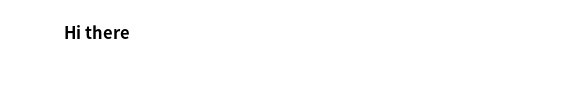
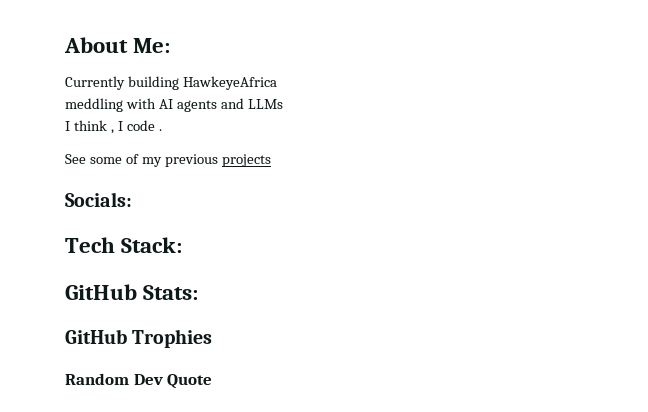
[64,25,131,39] Hi there -> [64,37,171,53] [65,76,277,90] [65,98,283,112] [65,120,162,134] [65,154,271,167] [65,192,132,207] [65,237,183,253] [65,284,199,300] [65,329,213,348] [65,373,213,389] About Me: // Currently building HawkeyeAfrica // meddling with AI agents and LLMs // I think , I code . // See some of my previous projects // Socials: // Tech Stack: // GitHub Stats: // GitHub Trophies // Random Dev Quote

